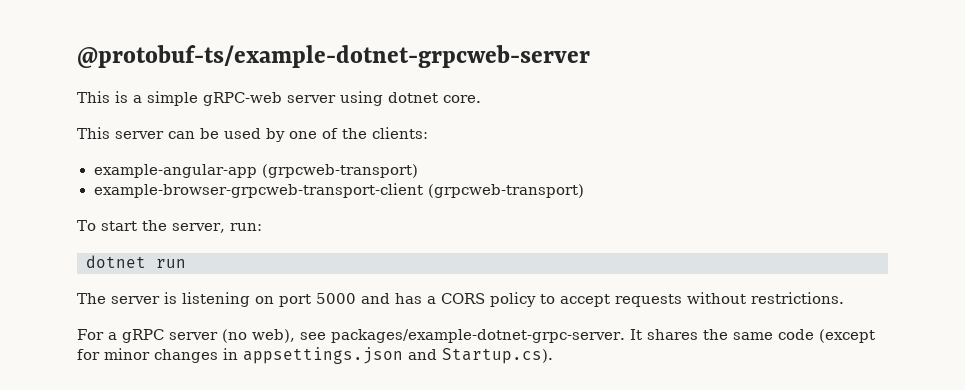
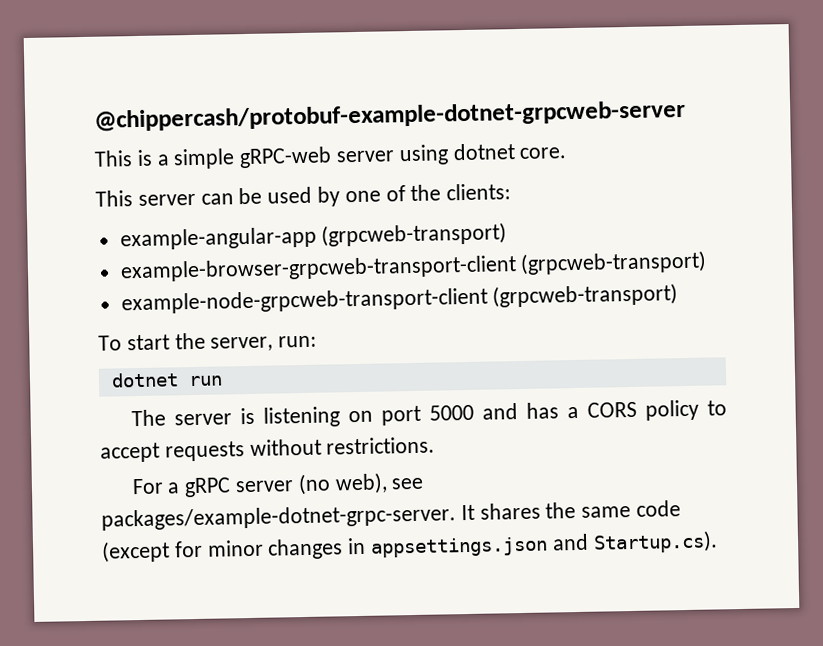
[77,45,590,68] @protobuf-ts/example-dotnet-grpcweb-server -> [94,99,686,132] @chippercash/protobuf-example-dotnet-grpcweb-server
(584, 191) none -> [120,283,679,315] // example-node-grpcweb-transport-client (grpcweb-transport)

